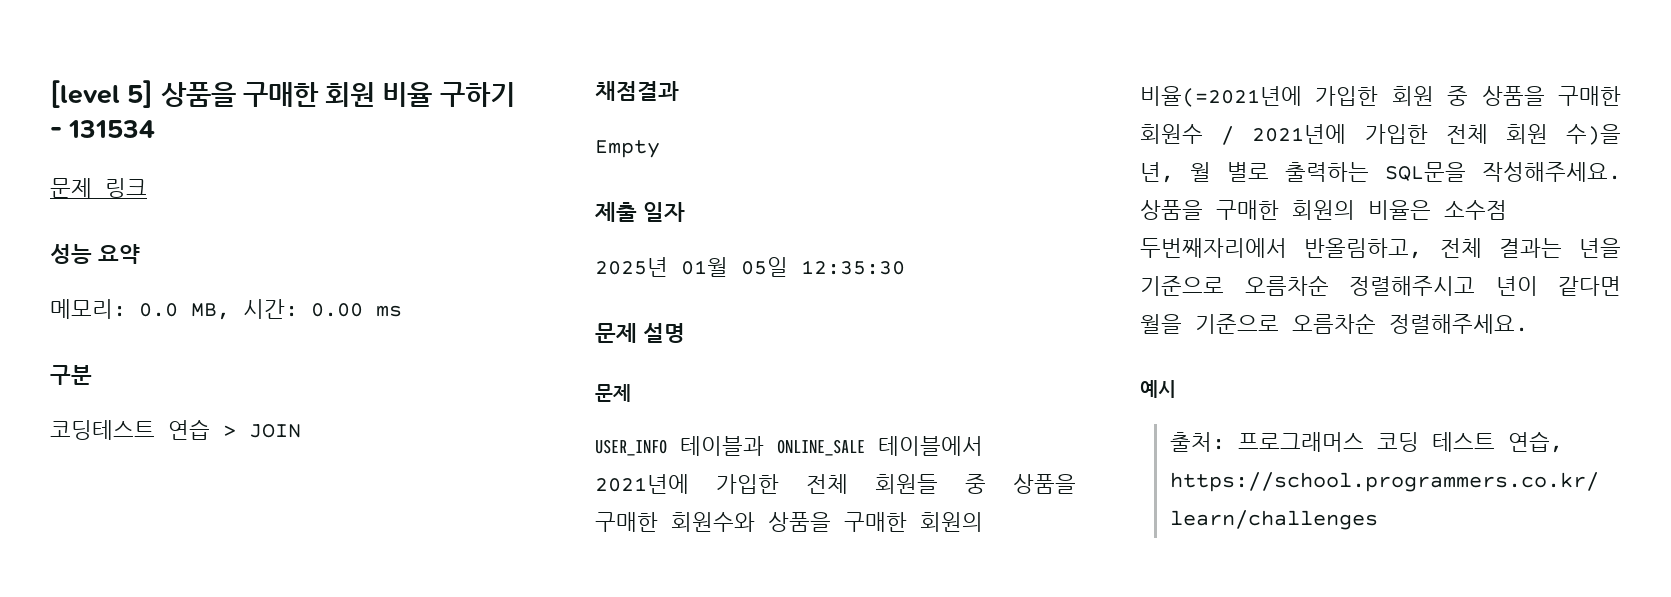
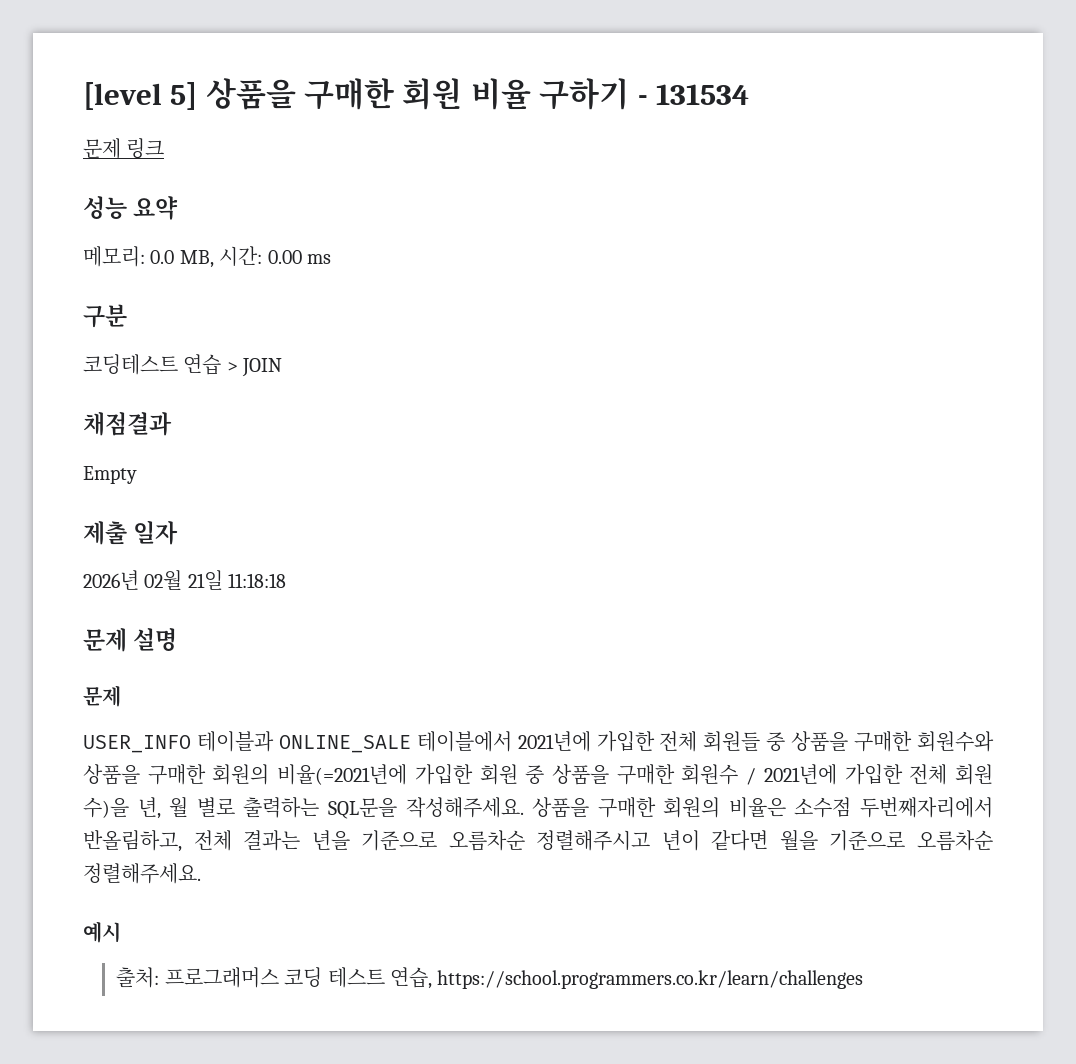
[595,257,905,277] 2025년 01월 05일 12:35:30 -> [83,569,287,590] 2026년 02월 21일 11:18:18

